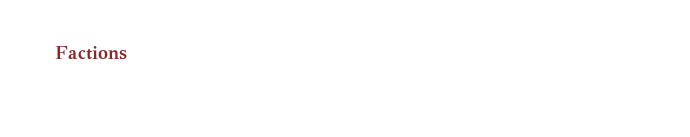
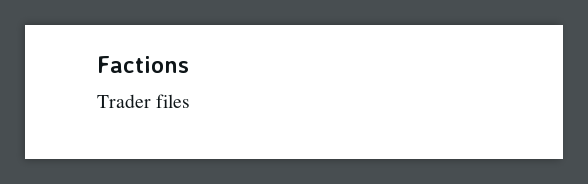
(127, 53) none -> [97,94,191,108] // Trader files

